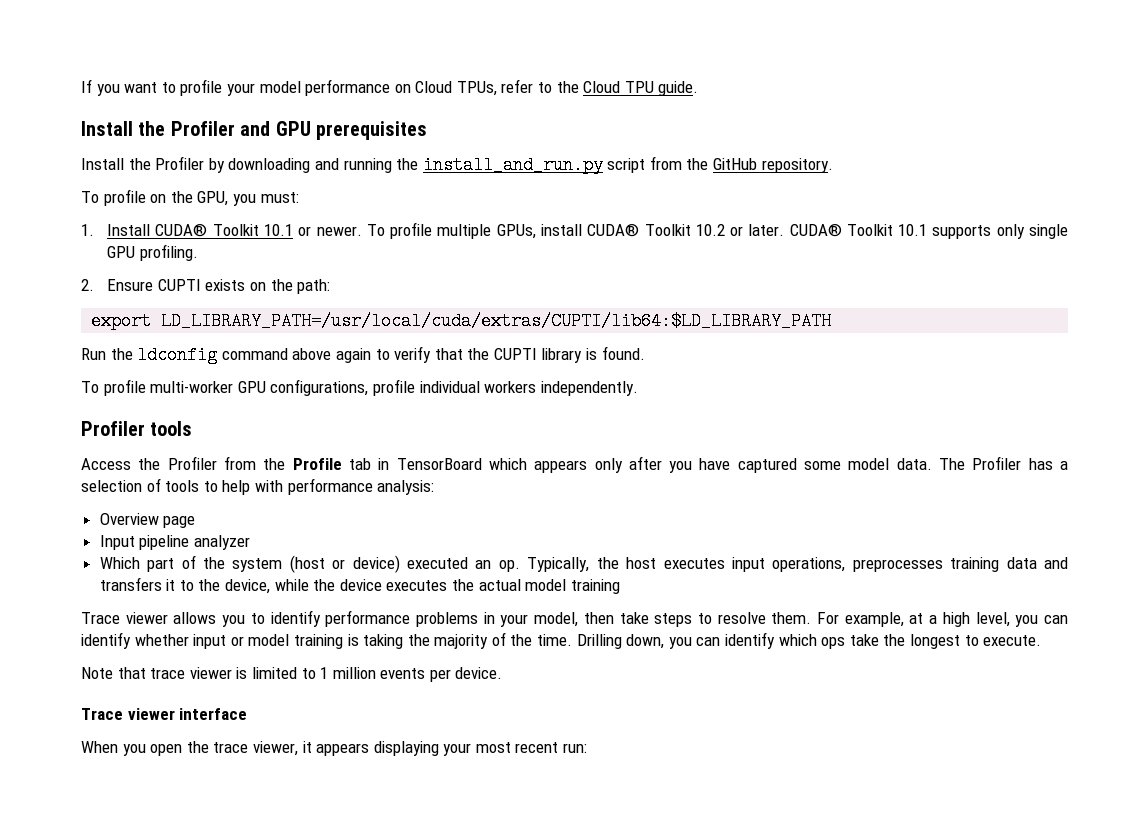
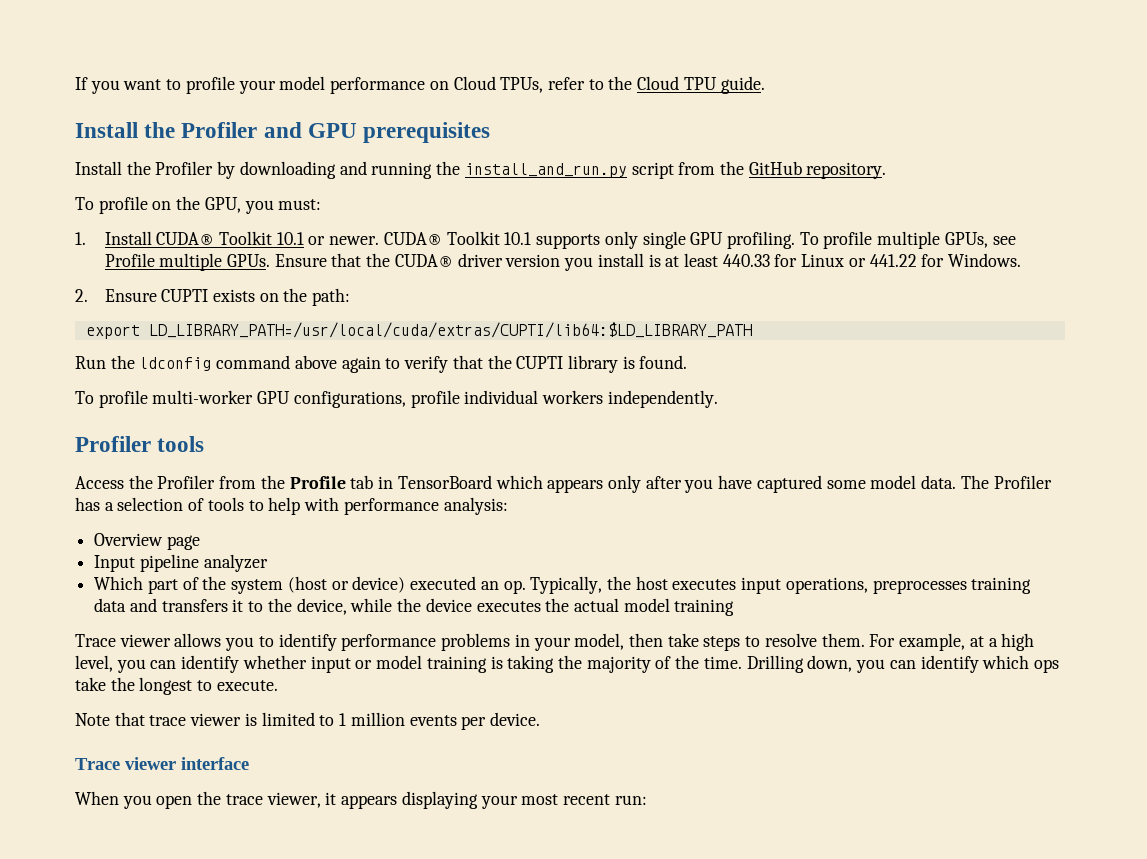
[366,222,785,239] To profile multiple GPUs, install CUDA® Toolkit 10.2 or later. -> (380, 240) none
(198, 252) none -> [799,231,1016,249] [104,253,1022,271] To profile multiple GPUs, see Profile multiple GPUs. Ensure that the CUDA® driver version you install is at least 440.33 for Linux or 441.22 for Windows.

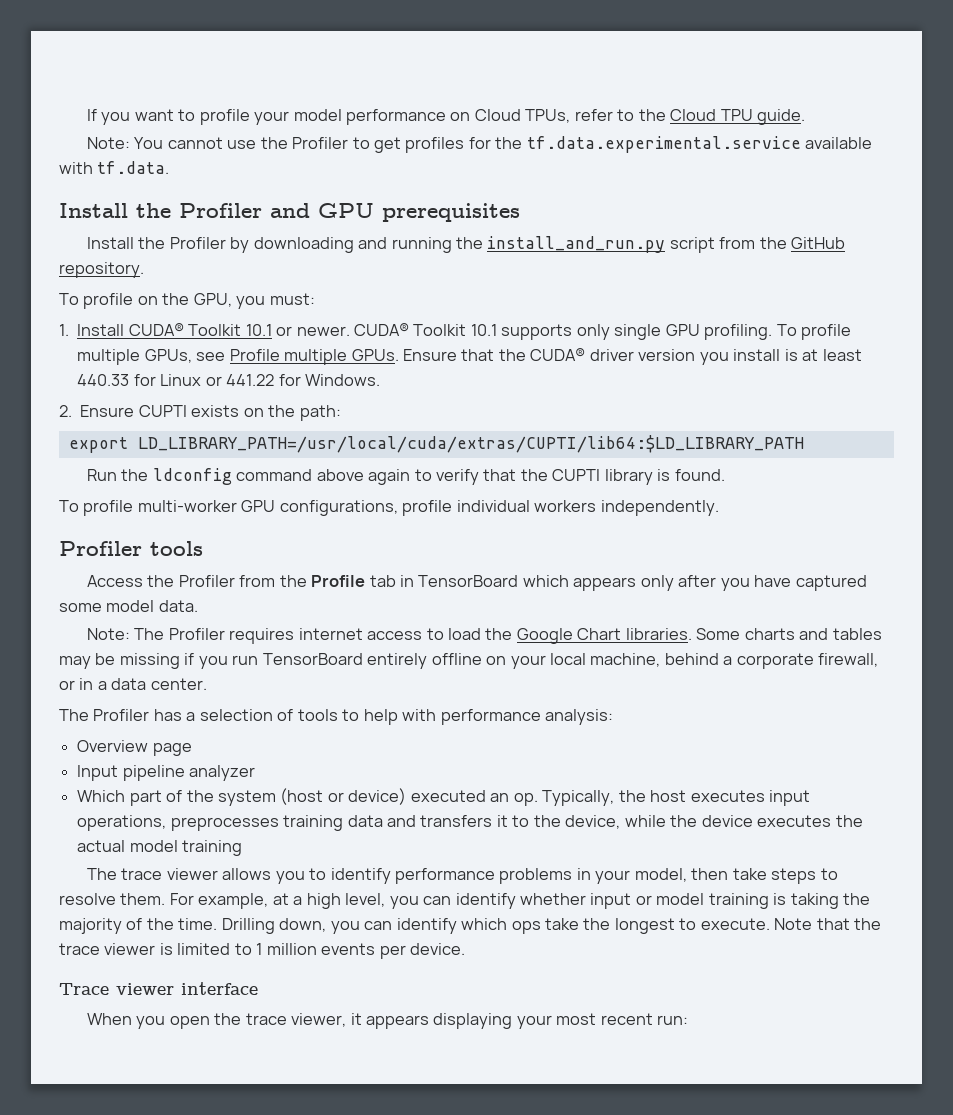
(765, 85) none -> [86,136,873,153] [59,161,170,174] // Note: You cannot use the Profiler to get profiles for the tf.data.experimental.service available with tf.data.
(957, 482) none -> [86,628,882,644] [59,653,879,669] [59,678,207,690] // Note: The Profiler requires internet access to load the Google Chart libraries. Some charts and tables may be missing if you run TensorBoard entirely offline on your local machine, behind a corporate firewall, or in a data center. //
[75,634,116,647] Trace -> [86,868,163,880] The trace
(278, 685) // -> (770, 924) none
(145, 719) none -> [854,918,882,930] the

